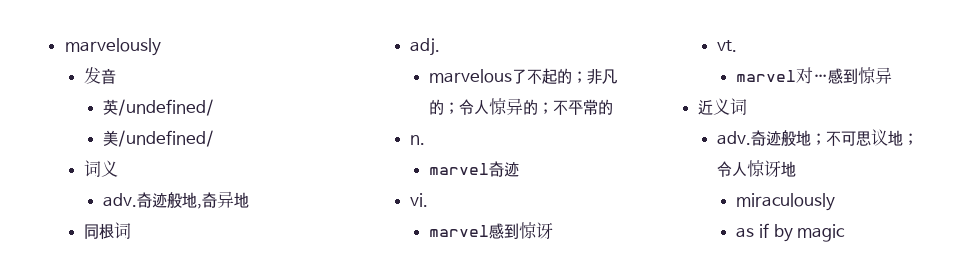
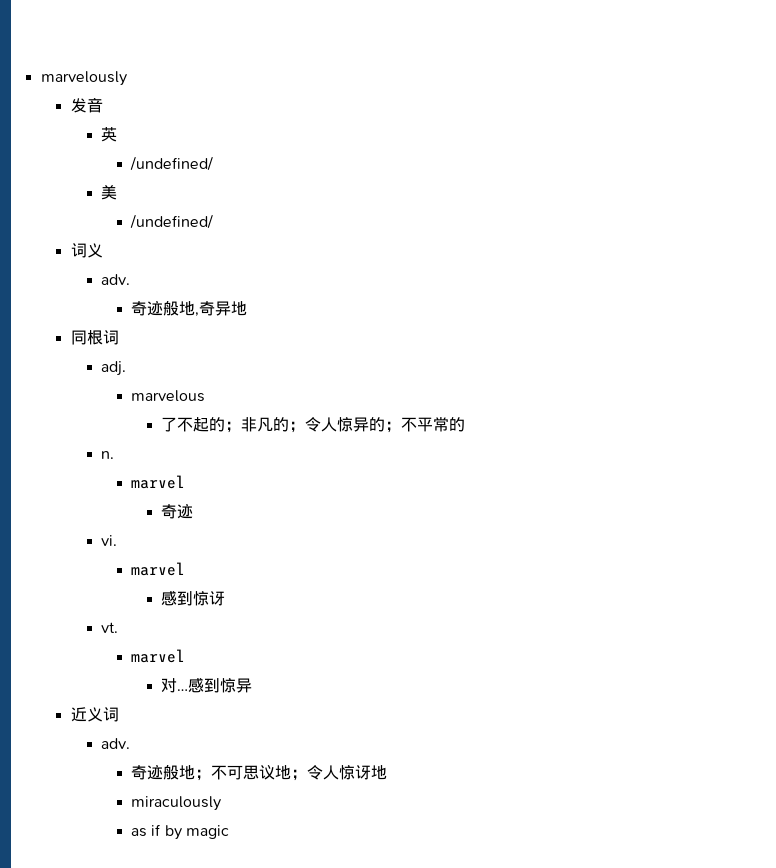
(119, 107) none -> (117, 134) //
(119, 138) none -> (117, 192) //
(138, 200) none -> (130, 279) //
(513, 76) none -> (206, 396) //
(490, 169) none -> (186, 482) //
(490, 231) none -> (186, 569) //
(797, 76) none -> (186, 656) //
(752, 138) none -> (130, 743) //

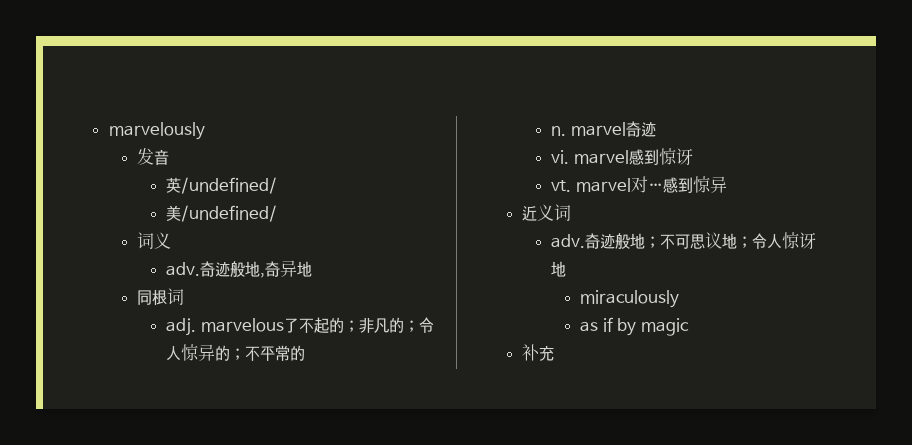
(117, 134) // -> (182, 185) none
(117, 192) // -> (182, 213) none
(130, 279) // -> (201, 269) none
(126, 368) // -> (197, 327) none
(206, 396) // -> (284, 325) none
[131,475,186,489] // marvel // -> [570,122,626,136] marvel
[131,562,186,576] // marvel // -> [573,150,629,164] marvel
[131,649,186,663] // marvel // -> [575,178,631,192] marvel
(130, 743) // -> (586, 241) none
(230, 832) none -> [522,344,555,361] // 补充

